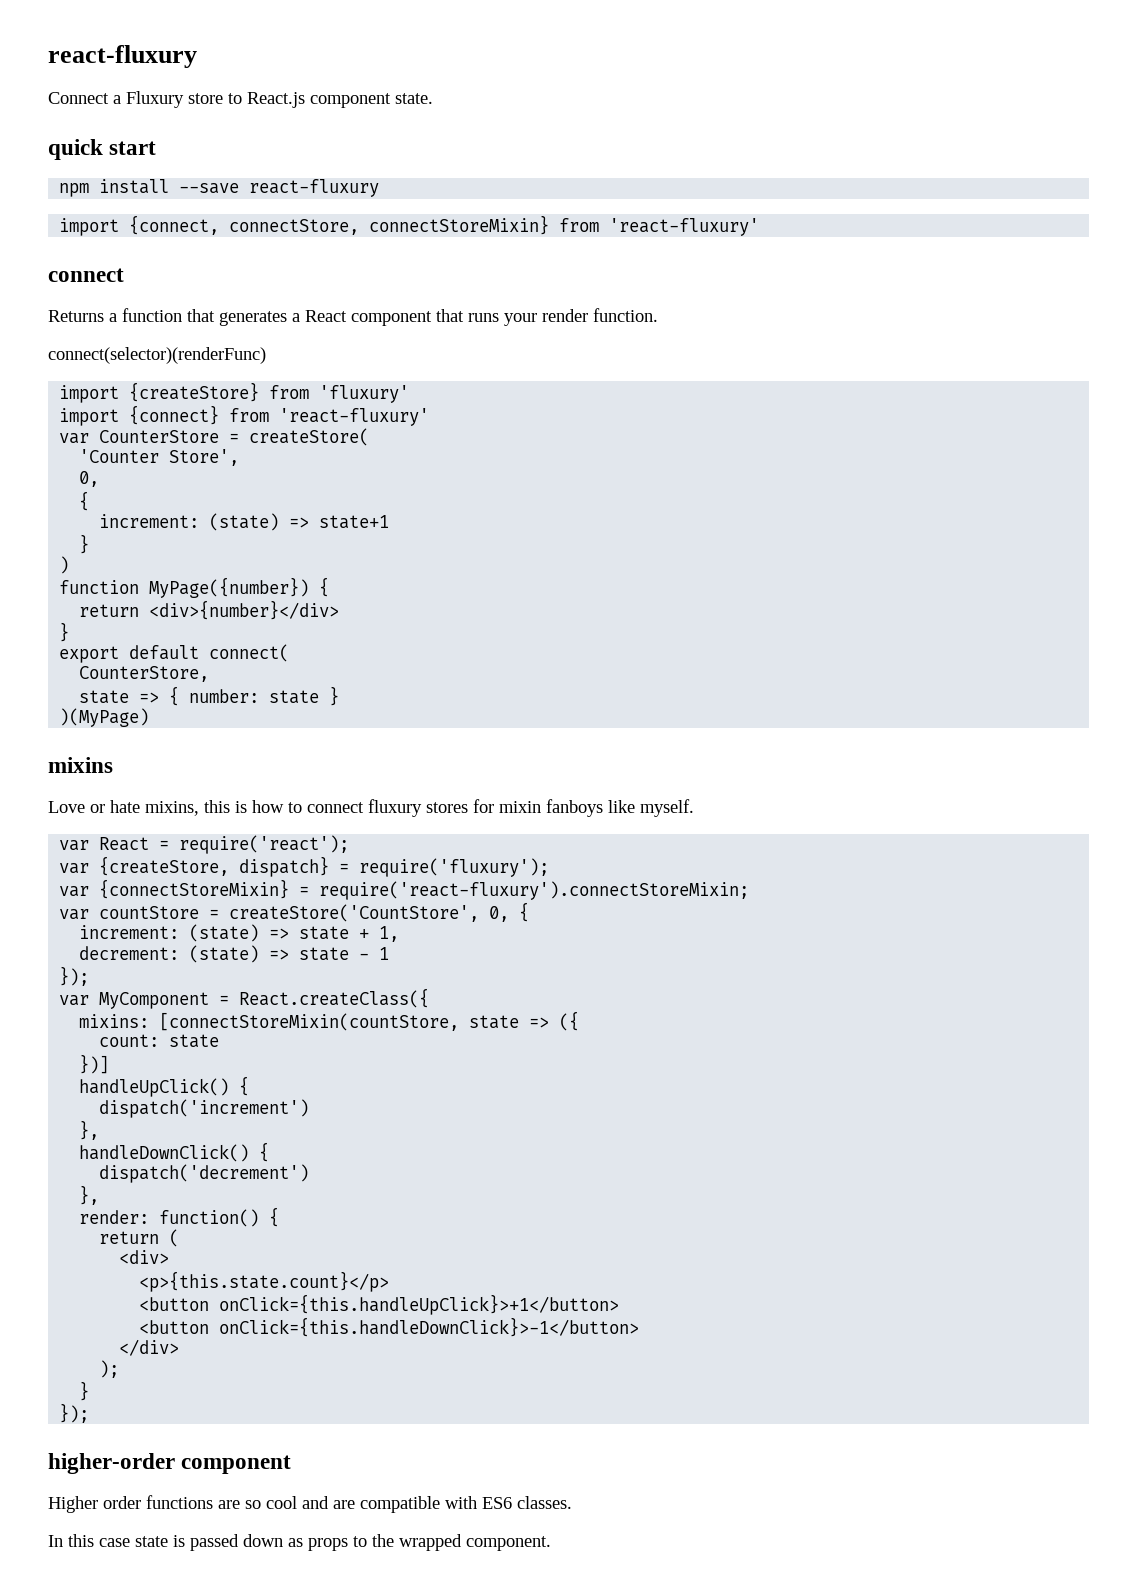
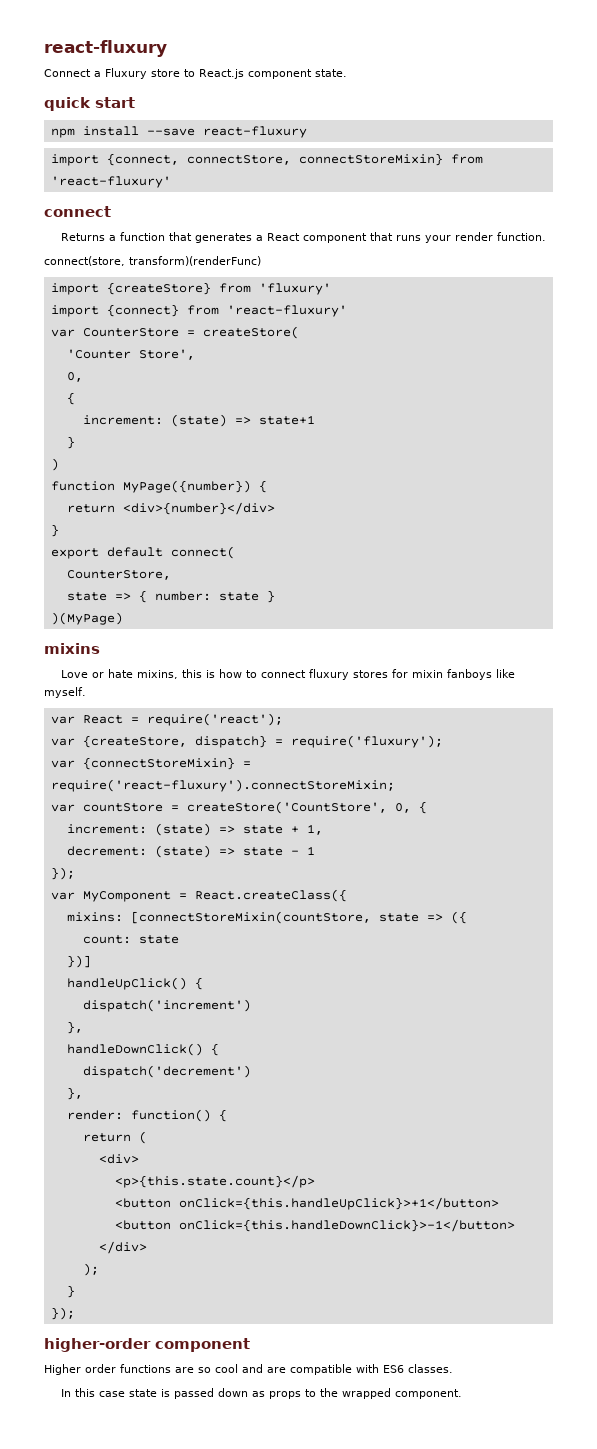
[48,347,266,364] connect(selector)(renderFunc) -> [44,256,261,266] connect(store, transform)(renderFunc)

